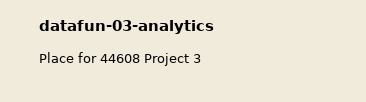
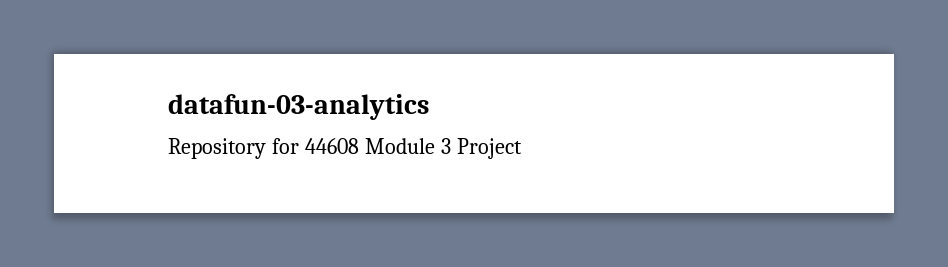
[39,52,74,63] Place -> [168,138,266,159] Repository
[144,53,201,66] Project 3 -> [364,138,522,159] Module 3 Project

